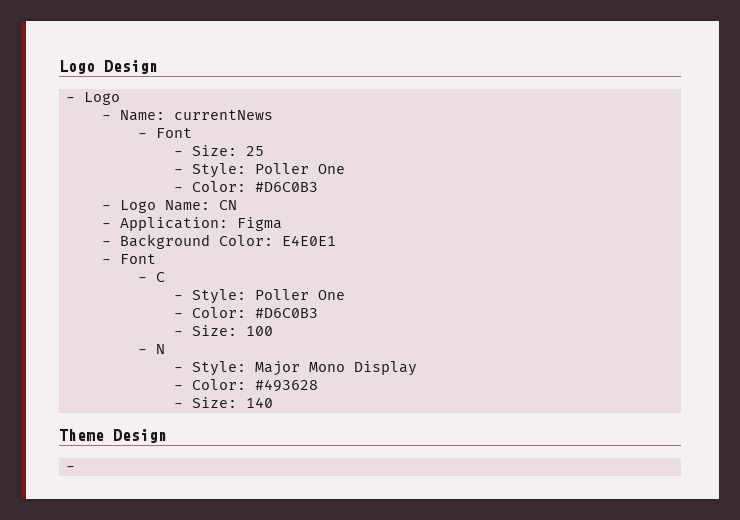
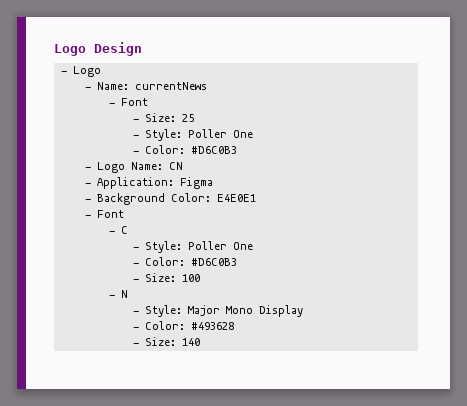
[59,429,167,443] [65,466,75,471] // Theme Design // - -> (200, 342) none

